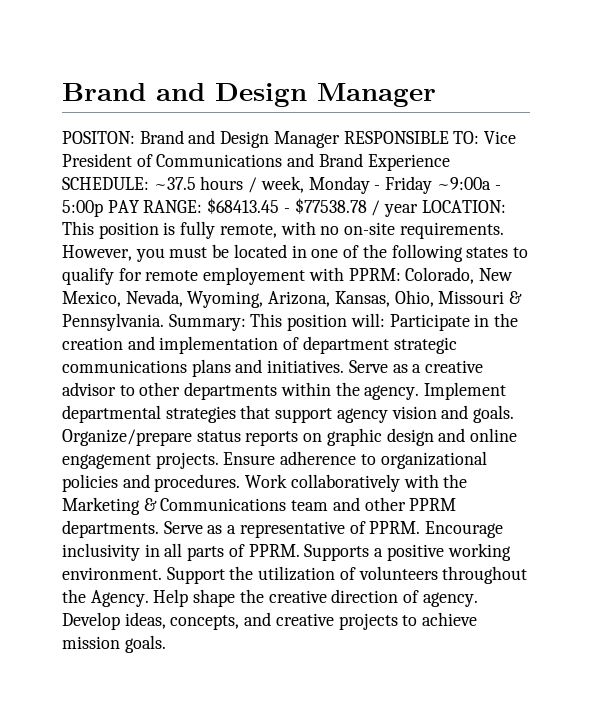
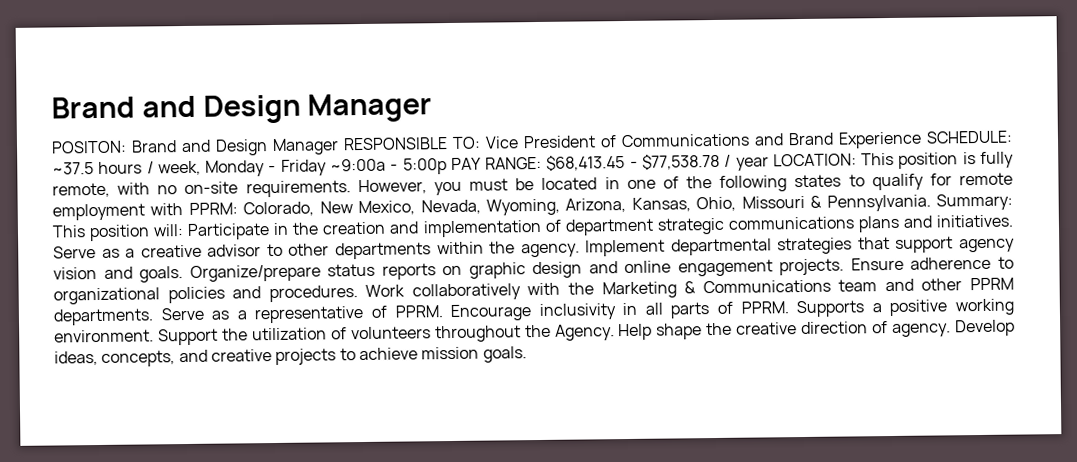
[207,198,367,214] $68413.45 - $77538.78 -> [546,153,720,171] $68,413.45 - $77,538.78
[203,267,306,285] employement -> [52,203,145,221] employment

